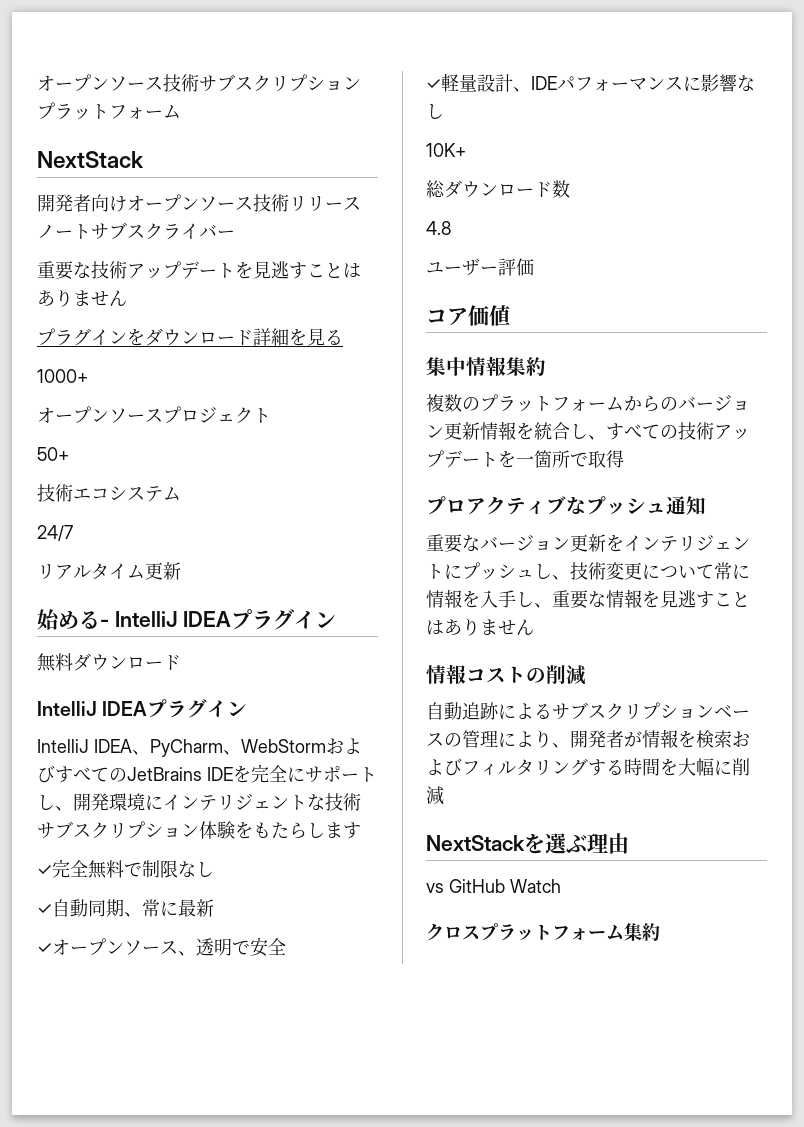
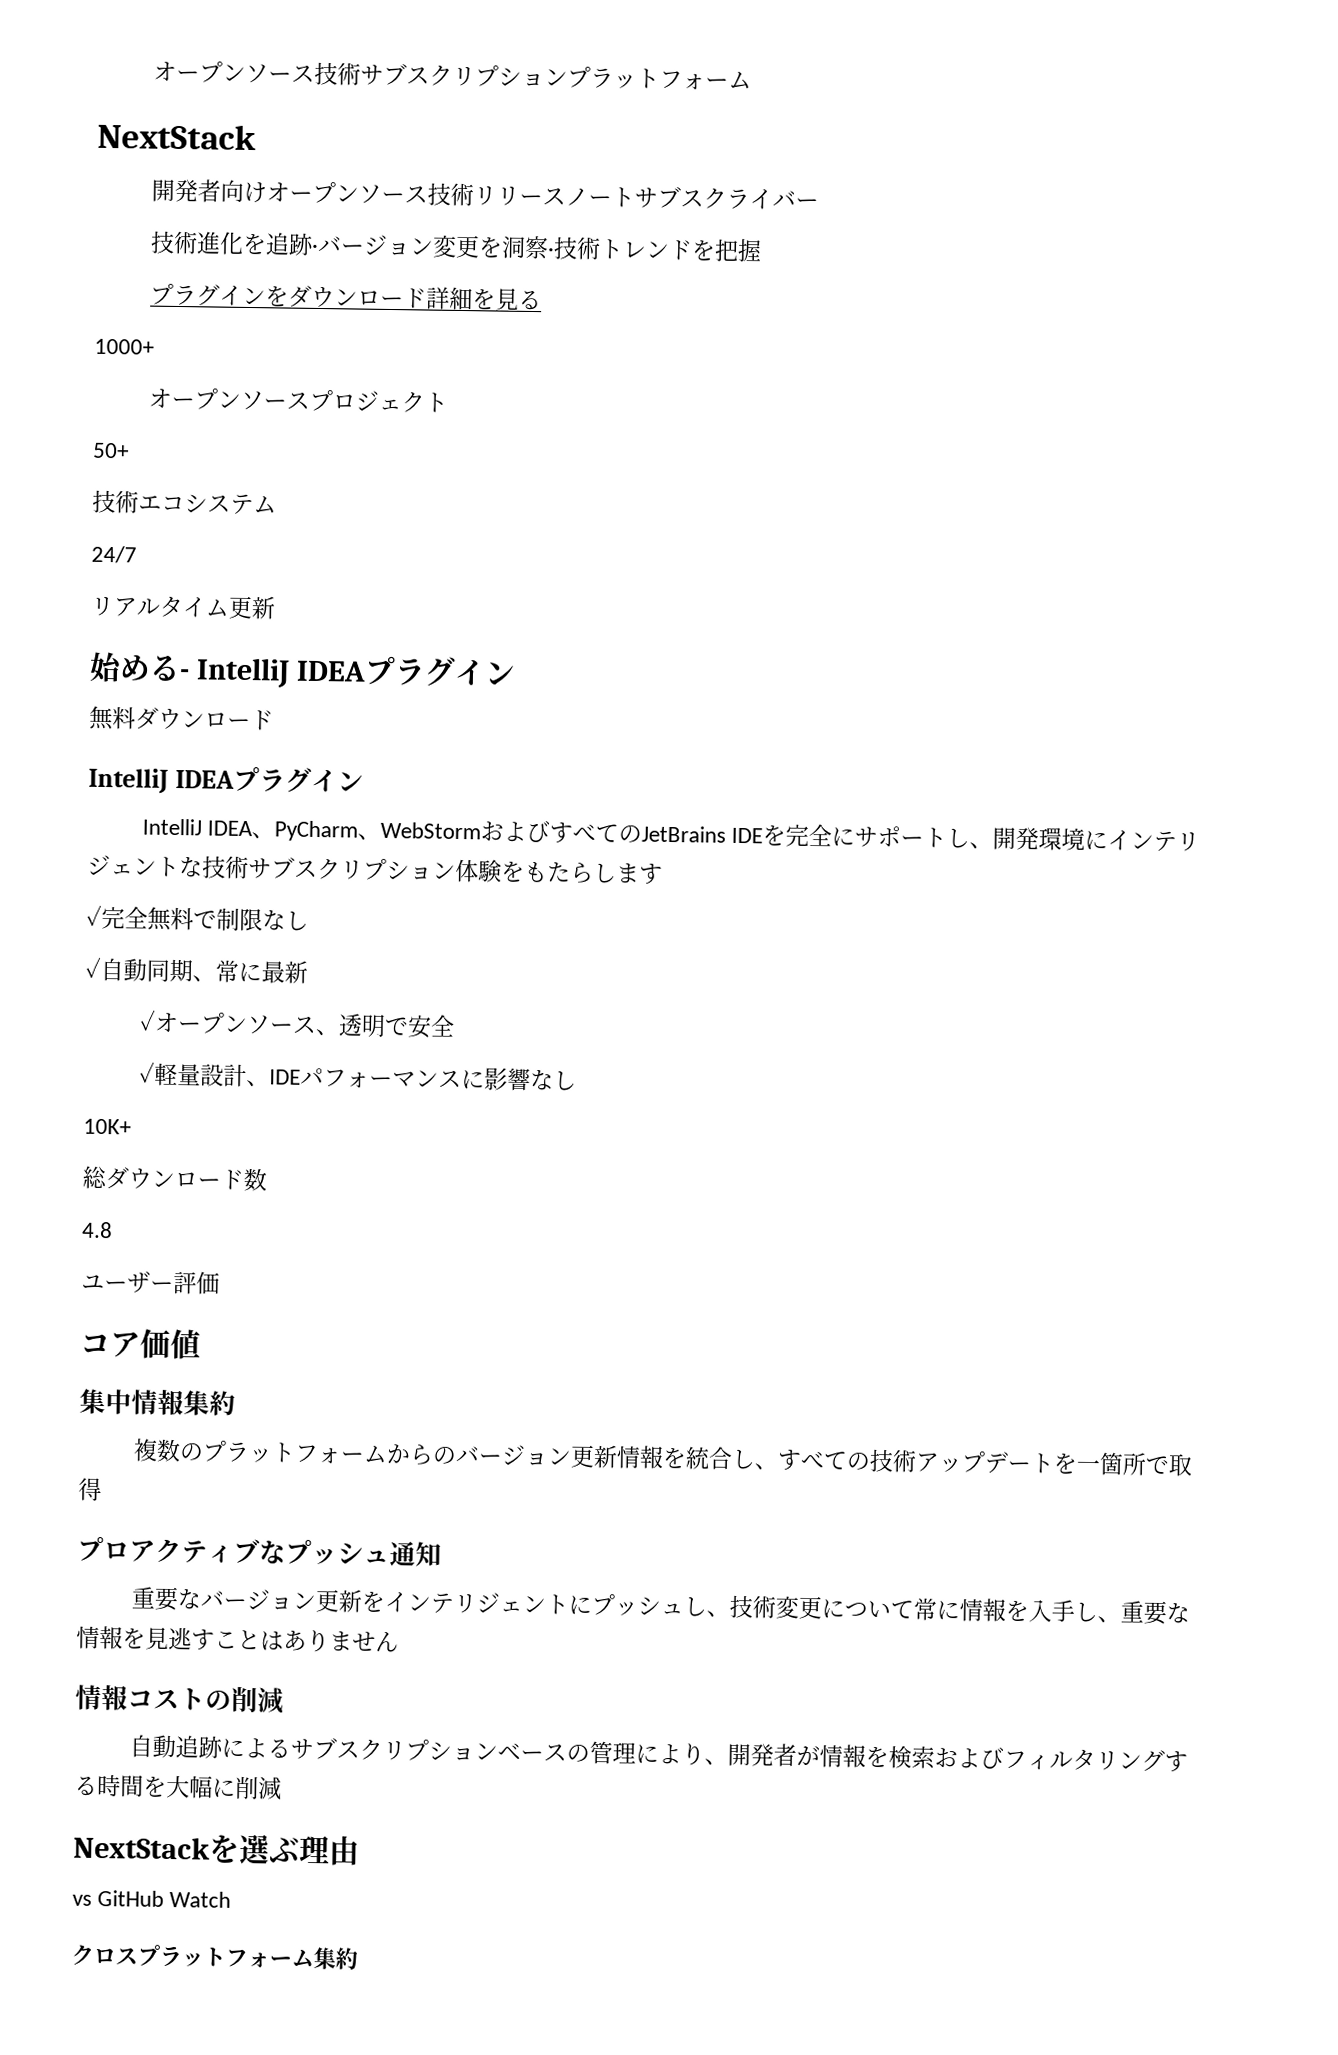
[37,261,361,280] [37,289,127,307] 重要な技術アップデートを見逃すことはありません -> [149,230,762,263] 技術進化を追跡·バージョン変更を洞察·技術トレンドを把握

